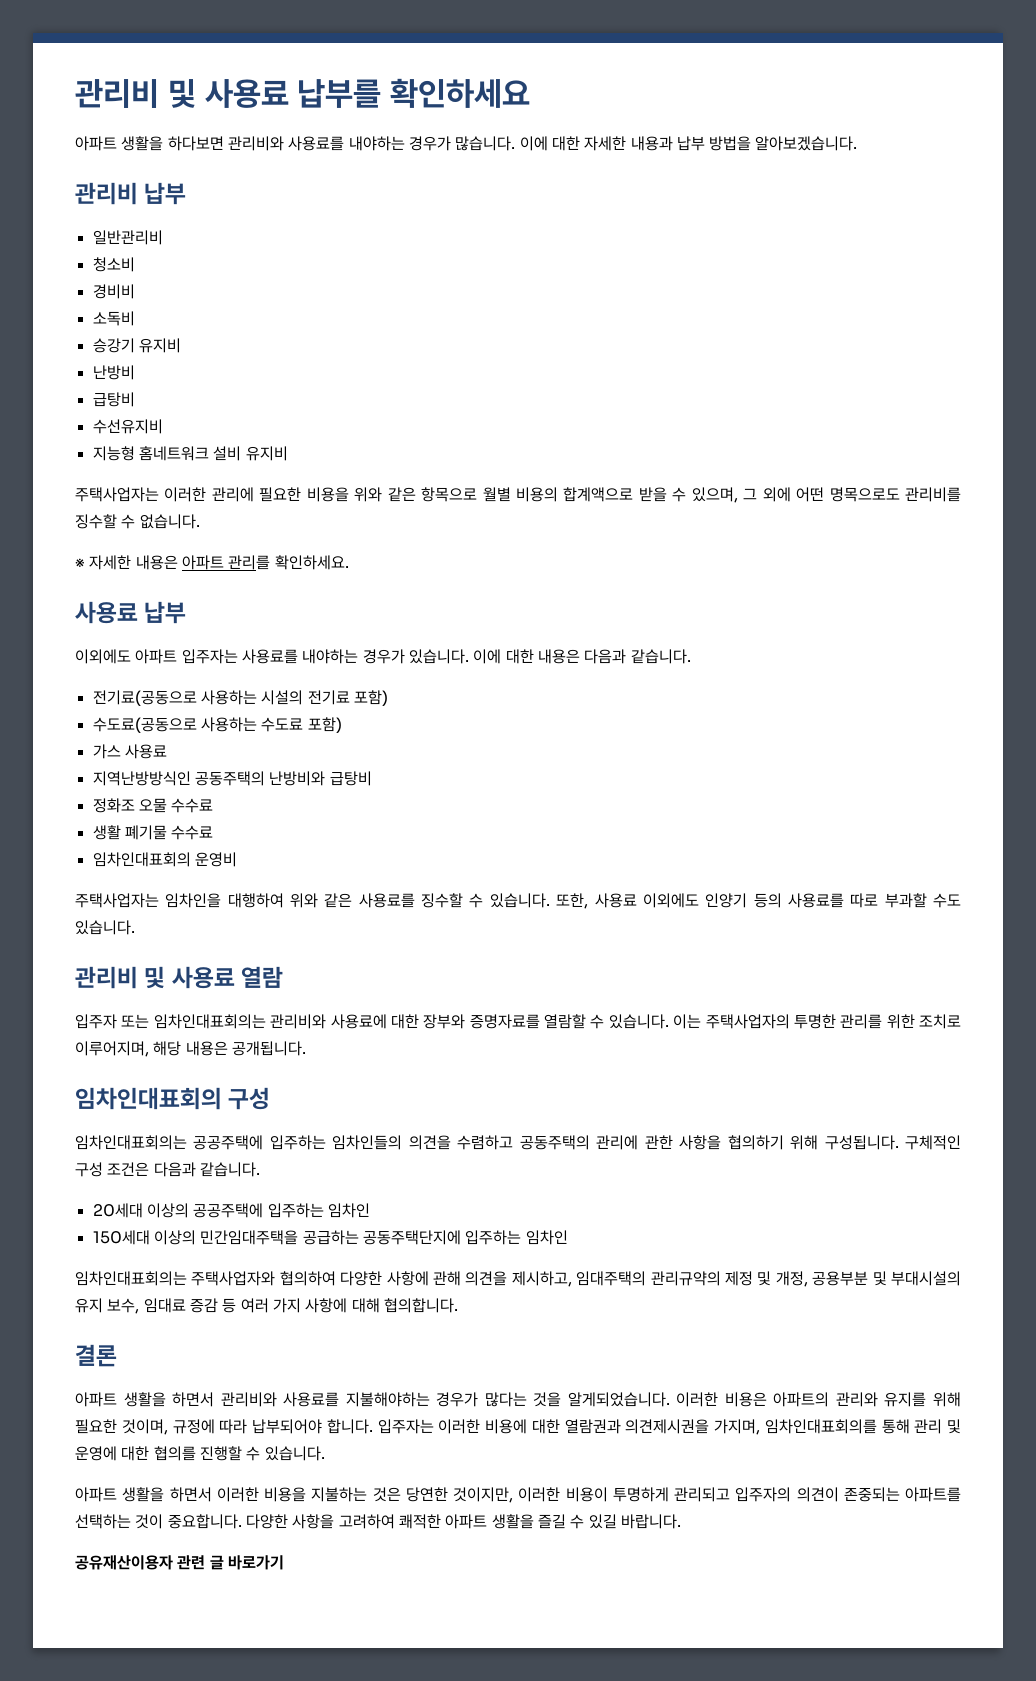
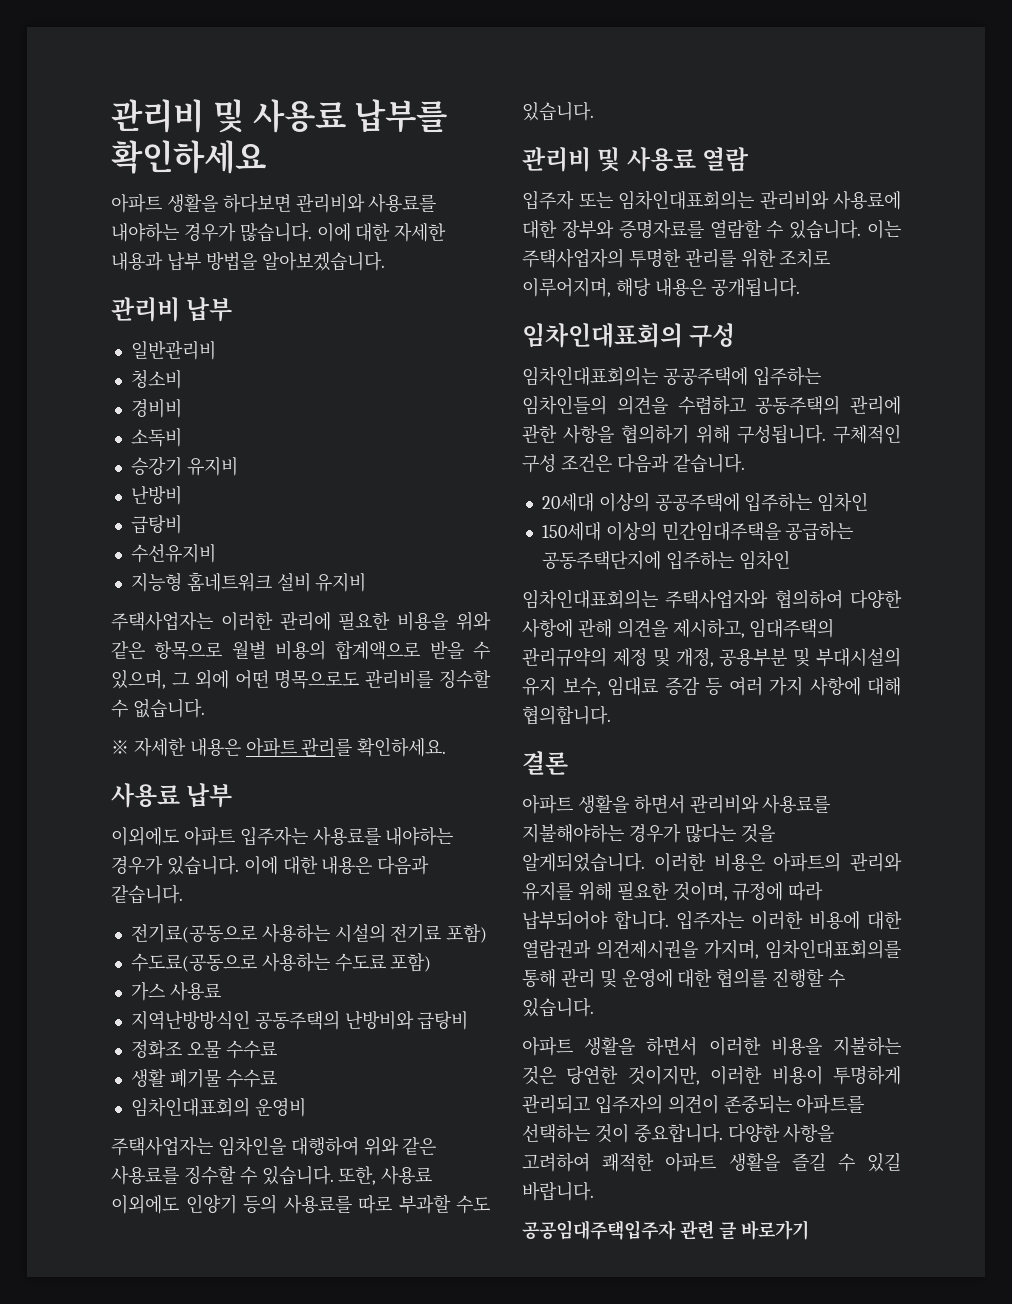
[75,1555,173,1570] 공유재산이용자 -> [522,1220,676,1240] 공공임대주택입주자

